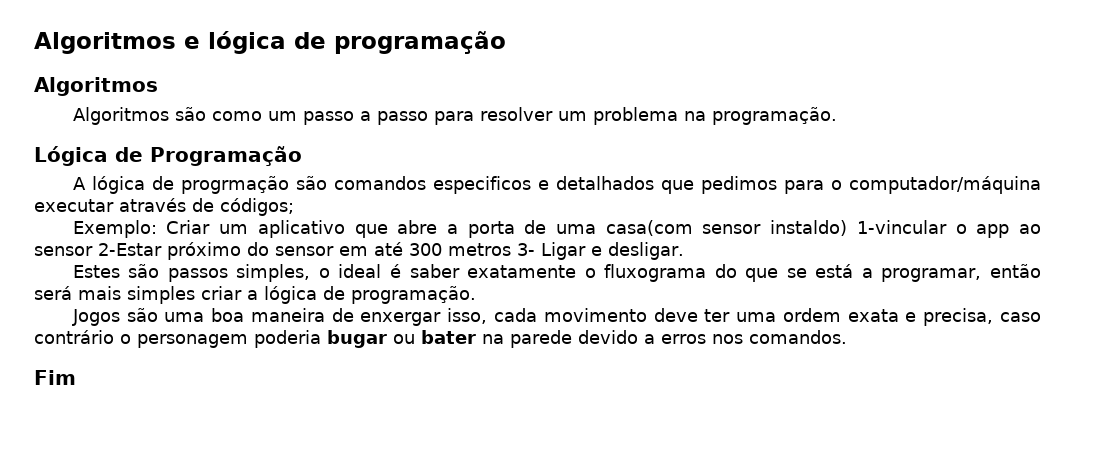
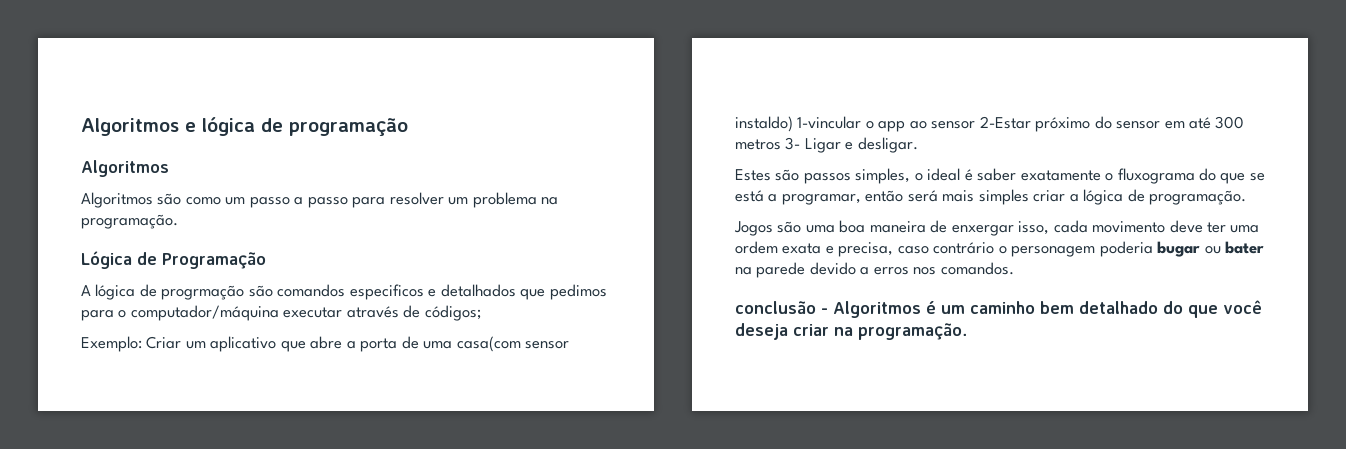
[34,370,76,385] Fim -> [735,300,1262,318] [735,323,967,340] conclusão - Algoritmos é um caminho bem detalhado do que você deseja criar na programação.

